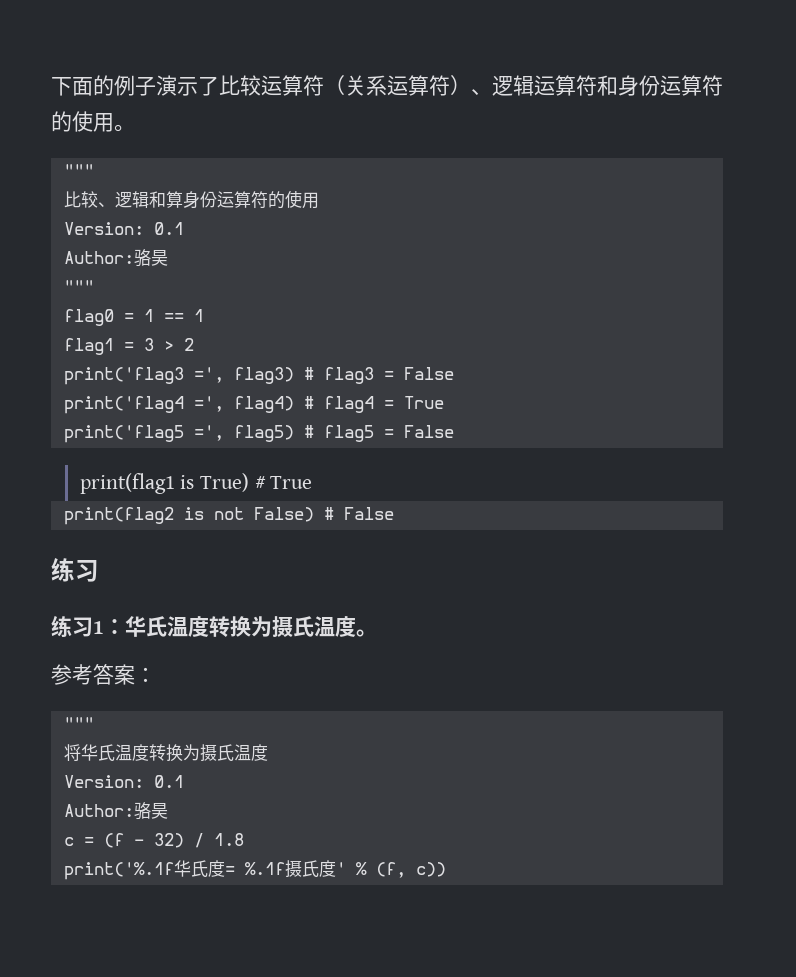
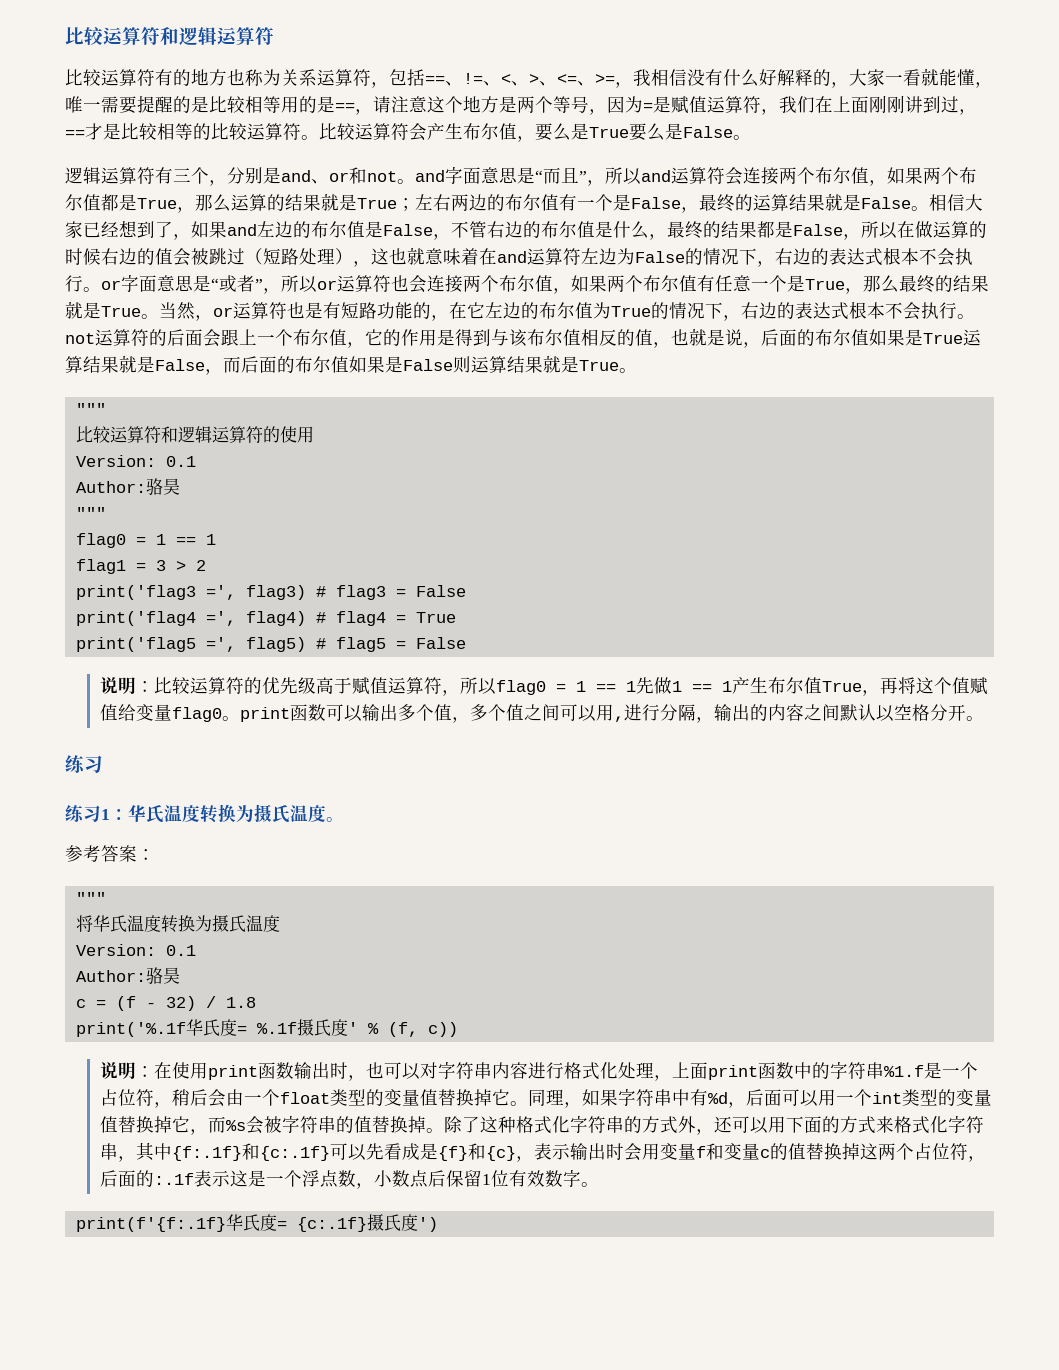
[51,75,723,96] [51,111,114,132] 下面的例子演示了比较运算符（关系运算符）、逻辑运算符和身份运算符的使用 -> [65,27,274,46] [65,68,993,88] [65,95,977,115] [65,123,751,142] [65,166,977,186] [65,193,983,213] [65,220,987,240] [65,247,973,267] [65,274,989,294] [65,301,975,321] [65,328,981,348] [65,355,619,375] 比较运算符和逻辑运算符 // 比较运算符有的地方也称为关系运算符，包括==、!=、<、>、<=、>=，我相信没有什么好解释的，大家一看就能懂，唯一需要提醒的是比较相等用的是==，请注意这个地方是两个等号，因为=是赋值运算符，我们在上面刚刚讲到过，==才是比较相等的比较运算符。比较运算符会产生布尔值，要么是True要么是False。 // 逻辑运算符有三个，分别是and、or和not。and字面意思是“而且”，所以and运算符会连接两个布尔值，如果两个布尔值都是True，那么运算的结果就是True；左右两边的布尔值有一个是False，最终的运算结果就是False。相信大家已经想到了，如果and左边的布尔值是False，不管右边的布尔值是什么，最终的结果都是False，所以在做运算的时候右边的值会被跳过（短路处理），这也就意味着在and运算符左边为False的情况下，右边的表达式根本不会执行。or字面意思是“或者”，所以or运算符也会连接两个布尔值，如果两个布尔值有任意一个是True，那么最终的结果就是True。当然，or运算符也是有短路功能的，在它左边的布尔值为True的情况下，右边的表达式根本不会执行。not运算符的后面会跟上一个布尔值，它的作用是得到与该布尔值相反的值，也就是说，后面的布尔值如果是True运算结果就是False，而后面的布尔值如果是False则运算结果就是True
[97,191,217,209] 、逻辑和算身份 -> [109,426,212,443] 运算符和逻辑
[79,473,313,494] [63,507,394,525] print(flag1 is True) # True // print(flag2 is not False) # False -> [99,677,988,696] [99,704,984,723] 说明：比较运算符的优先级高于赋值运算符，所以flag0 = 1 == 1先做1 == 1产生布尔值True，再将这个值赋值给变量flag0。print函数可以输出多个值，多个值之间可以用,进行分隔，输出的内容之间默认以空格分开。
(446, 869) none -> [99,1061,978,1081] [99,1088,992,1108] [99,1115,984,1135] [99,1142,986,1162] [99,1169,599,1189] [75,1214,438,1232] // 说明：在使用print函数输出时，也可以对字符串内容进行格式化处理，上面print函数中的字符串%1.f是一个占位符，稍后会由一个float类型的变量值替换掉它。同理，如果字符串中有%d，后面可以用一个int类型的变量值替换掉它，而%s会被字符串的值替换掉。除了这种格式化字符串的方式外，还可以用下面的方式来格式化字符串，其中{f:.1f}和{c:.1f}可以先看成是{f}和{c}，表示输出时会用变量f和变量c的值替换掉这两个占位符，后面的:.1f表示这是一个浮点数，小数点后保留1位有效数字。 // print(f'{f:.1f}华氏度= {c:.1f}摄氏度')

